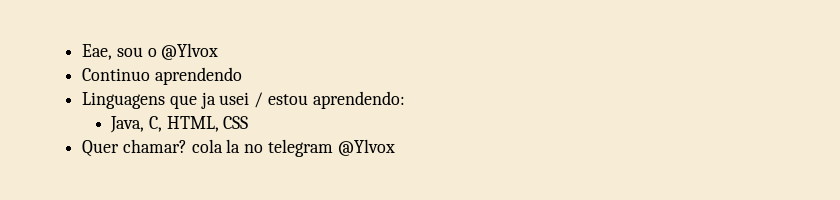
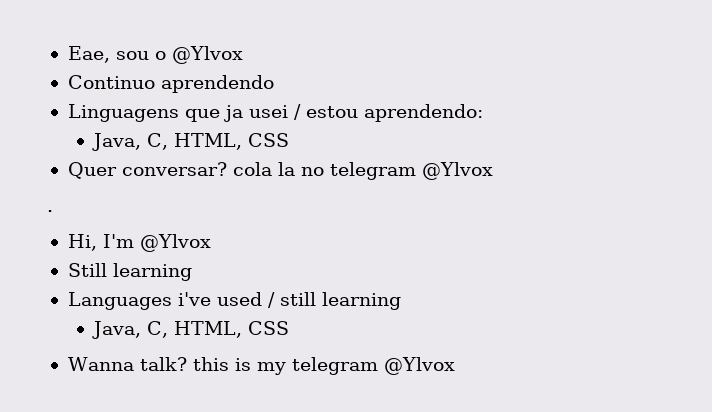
[122,139,187,153] chamar? -> [121,162,227,176] conversar?
(395, 147) none -> [47,210,53,212] [67,234,211,252] [67,263,192,281] [67,292,401,310] [92,321,290,339] [67,357,455,375] // . // Hi, I'm @Ylvox // Still learning // Languages i've used / still learning // Java, C, HTML, CSS // Wanna talk? this is my telegram @Ylvox

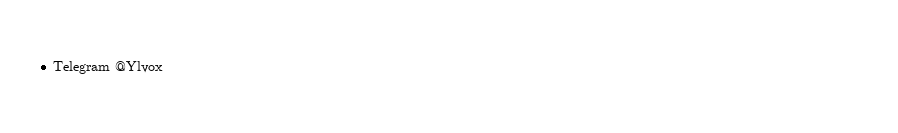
[67,46,243,64] [67,75,274,93] [67,104,483,122] [92,133,290,151] [67,162,493,180] [47,210,53,212] [67,234,211,252] [67,263,192,281] [67,292,401,310] [92,321,290,339] [67,357,378,375] Eae, sou o @Ylvox // Continuo aprendendo // Linguagens que ja usei / estou aprendendo: // Java, C, HTML, CSS // Quer conversar? cola la no telegram @Ylvox // . // Hi, I'm @Ylvox // Still learning // Languages i've used / still learning // Java, C, HTML, CSS // Wanna talk? this is my telegram -> [53,61,111,74] Telegram

